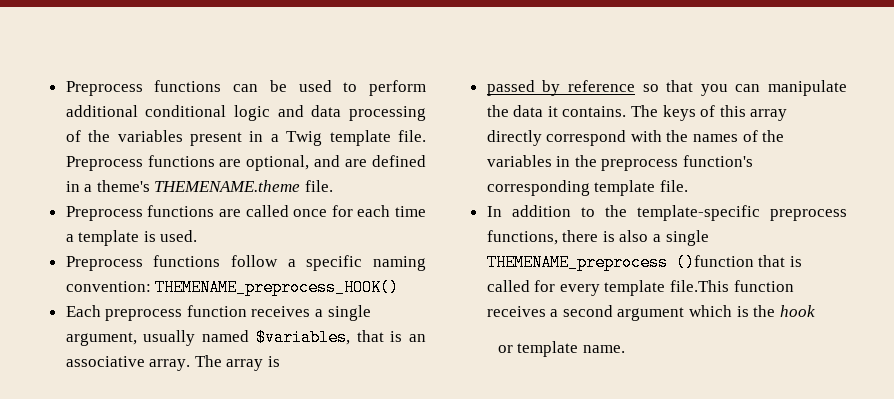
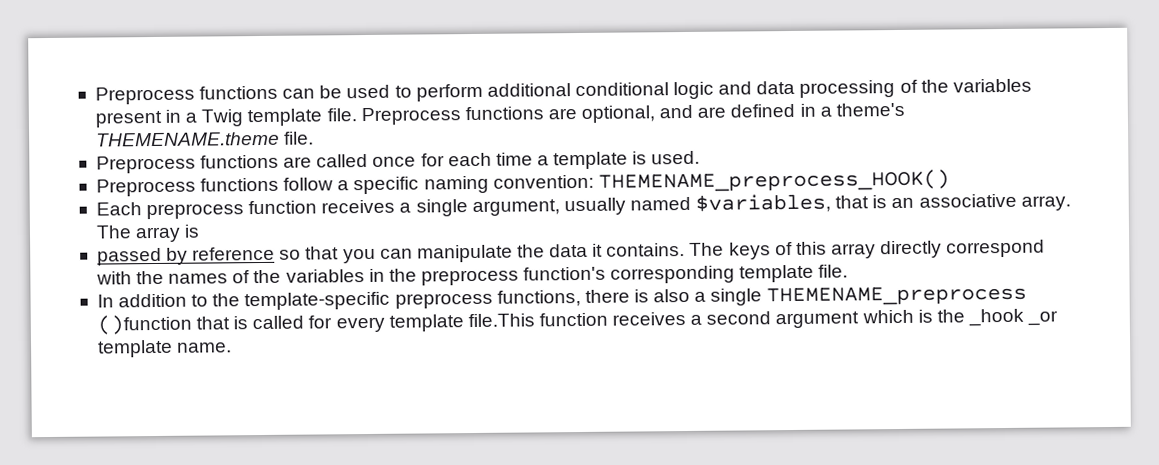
[779,305,815,317] [497,345,513,353] hook // or -> [967,308,1059,327] _hook _or

